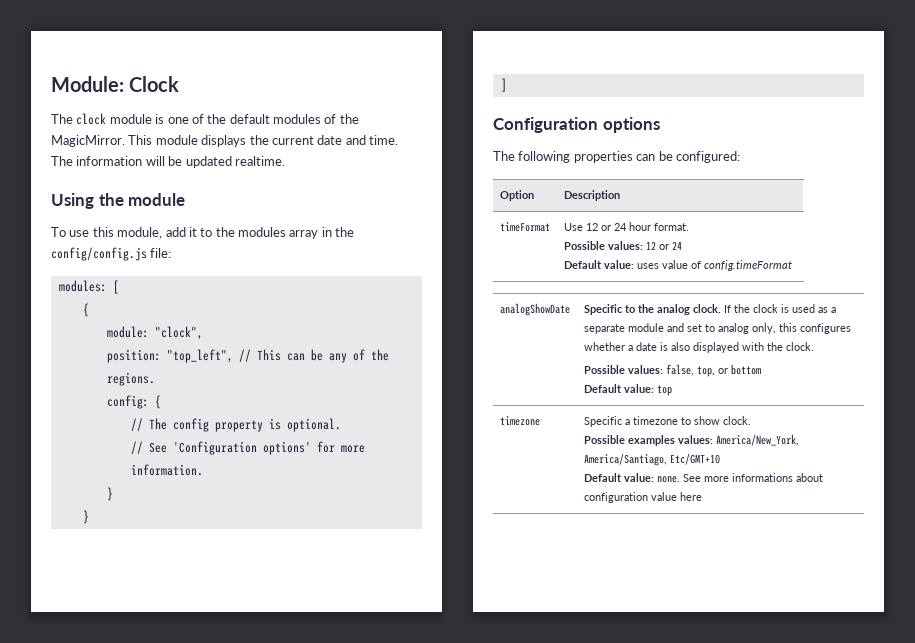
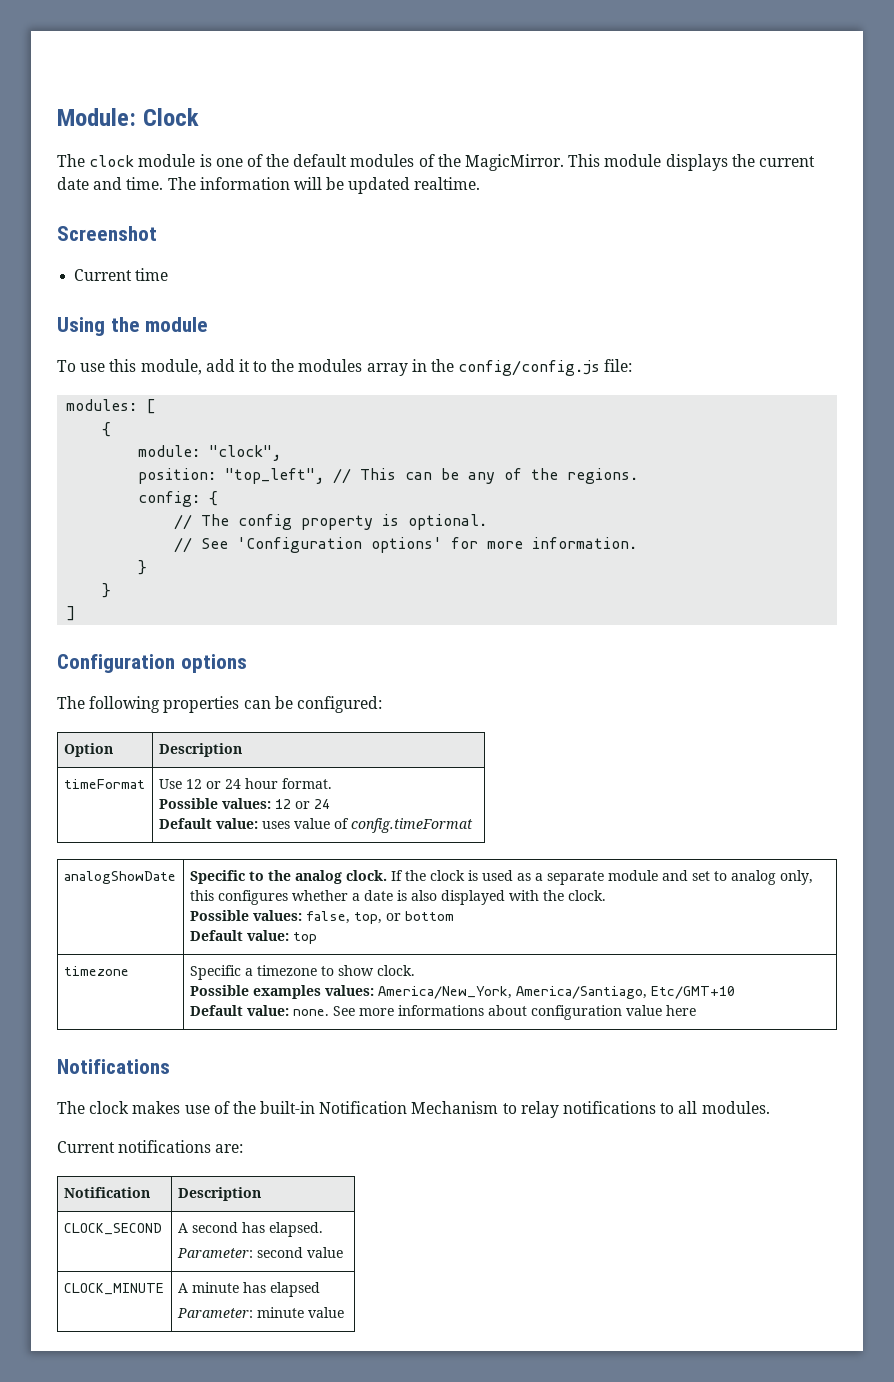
(285, 161) none -> [57,226,157,241] [74,268,169,281] // Screenshot // Current time
(702, 496) none -> [57,1059,170,1074] [57,1101,770,1118] [57,1140,244,1153] [63,1187,150,1198] [177,1187,261,1201] [63,1223,162,1235] [177,1222,323,1237] [176,1247,343,1258] [63,1283,164,1295] [177,1282,320,1297] [176,1307,344,1318] // Notifications // The clock makes use of the built-in Notification Mechanism to relay notifications to all modules. // Current notifications are: // Notification | Description // CLOCK_SECOND | A second has elapsed. // Parameter: second value // CLOCK_MINUTE | A minute has elapsed // Parameter: minute value

